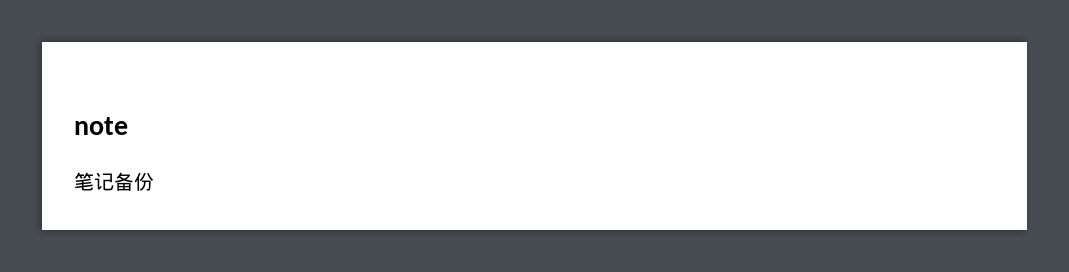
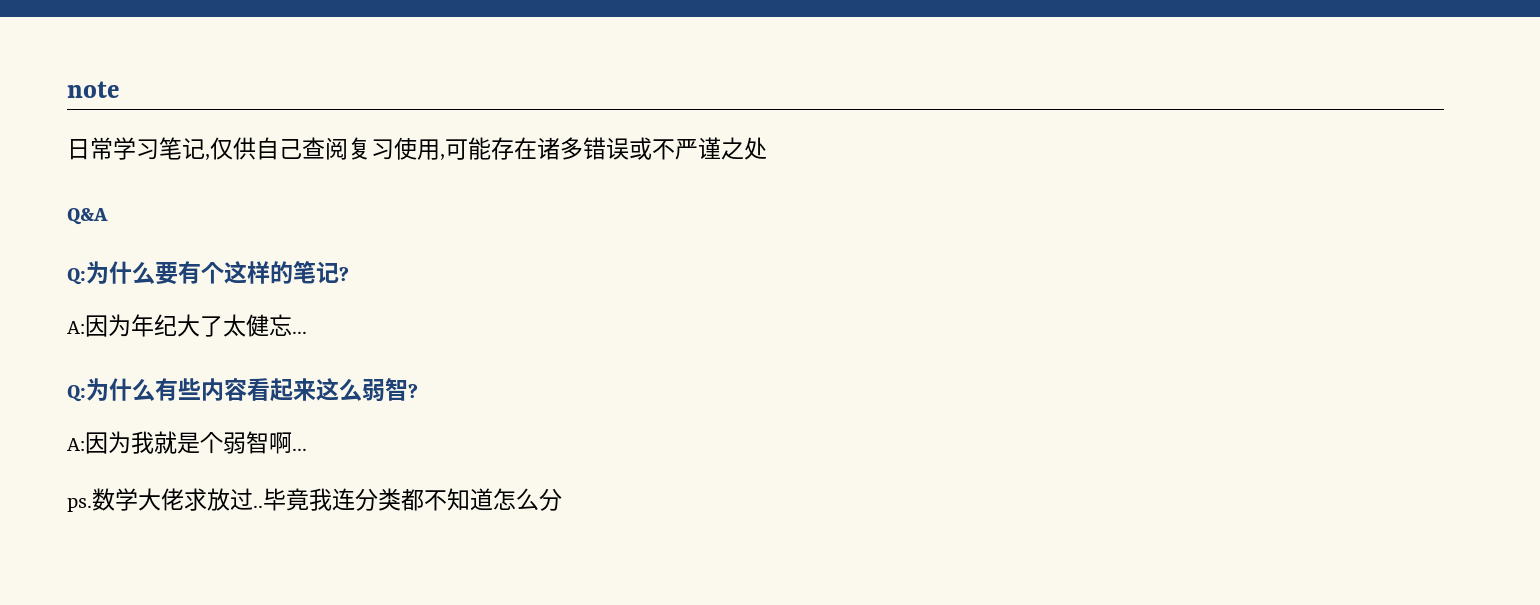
[74,172,154,191] 笔记备份 -> [67,137,767,160] [67,208,108,225] [67,261,349,285] [67,314,307,337] [67,378,418,402] [67,431,307,454] [67,488,562,512] 日常学习笔记,仅供自己查阅复习使用,可能存在诸多错误或不严谨之处 // Q&A // Q:为什么要有个这样的笔记? // A:因为年纪大了太健忘... // Q:为什么有些内容看起来这么弱智? // A:因为我就是个弱智啊... // ps.数学大佬求放过..毕竟我连分类都不知道怎么分

